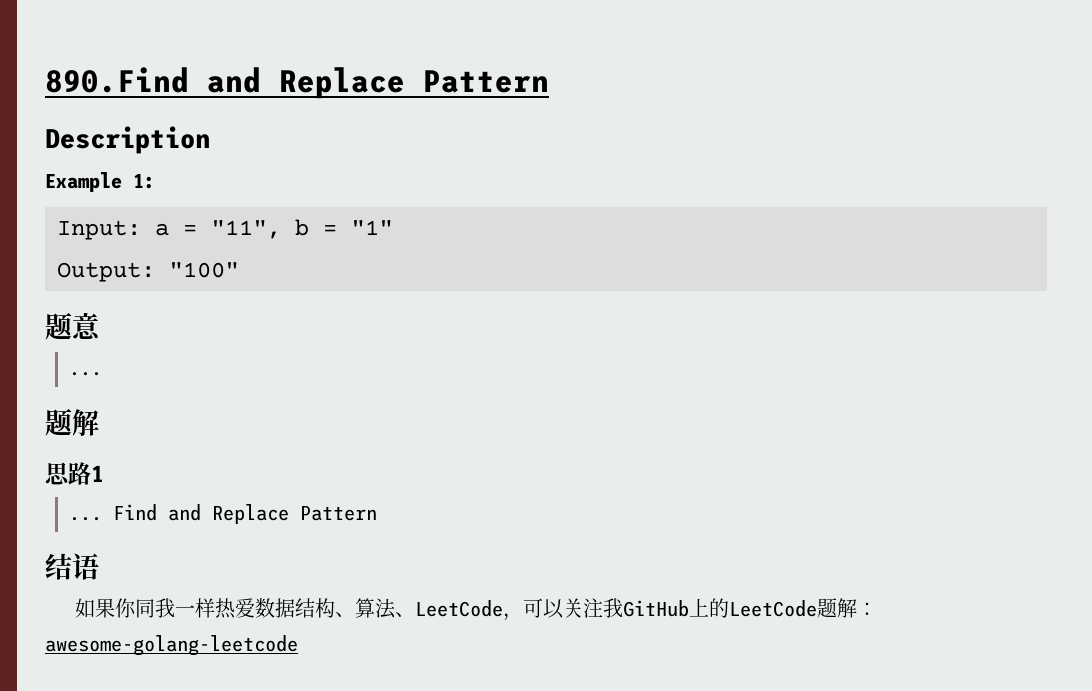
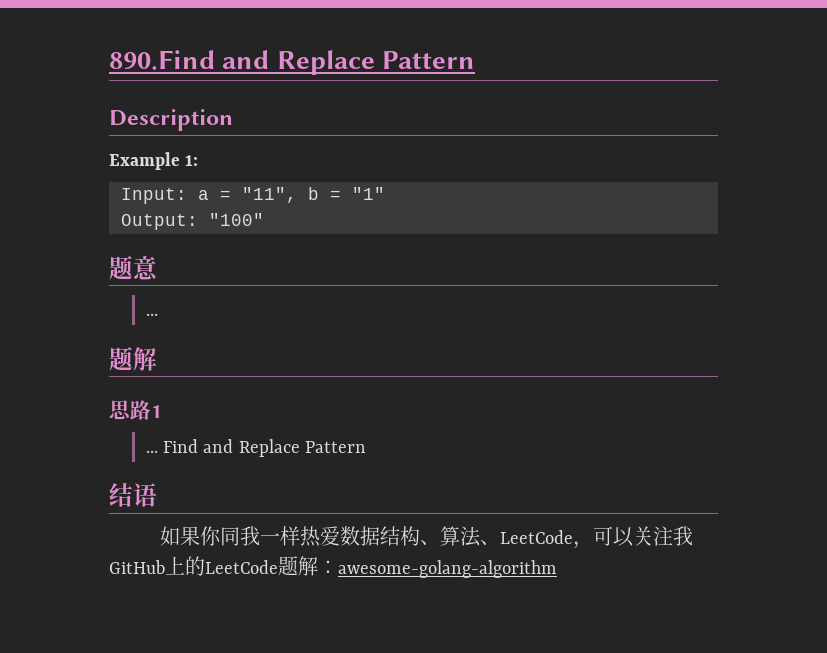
[45,635,298,656] awesome-golang-leetcode -> [338,560,557,578] awesome-golang-algorithm

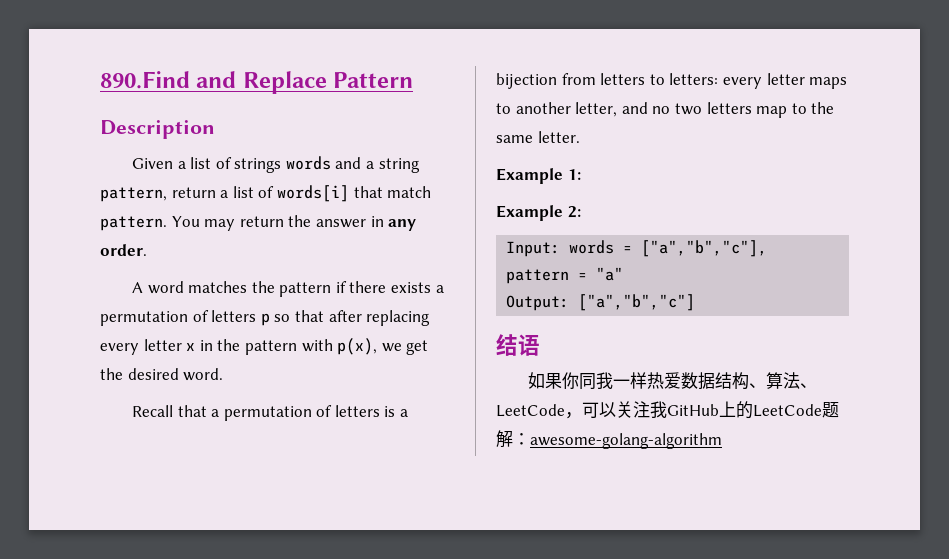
(233, 120) none -> [131,156,420,173] [100,185,432,202] [100,215,417,231] [100,244,147,256] [131,281,444,297] [100,310,431,326] [100,338,429,355] [100,368,224,381] [131,405,409,421] [496,73,848,89] [496,102,835,118] [496,131,580,143] // Given a list of strings words and a string pattern, return a list of words[i] that match pattern. You may return the answer in any order. // A word matches the pattern if there exists a permutation of letters p so that after replacing every letter x in the pattern with p(x), we get the desired word. // Recall that a permutation of letters is a bijection from letters to letters: every letter maps to another letter, and no two letters map to the same letter.
(199, 160) none -> [496,205,581,221] // Example 2:
[198,187,385,203] [121,213,264,230] [109,255,158,281] [145,313,158,316] [109,346,157,371] [109,400,162,420] [145,439,367,457] a = "11", b = "1" // Output: "100" // 题意 // ... // 题解 // 思路1 // ... Find and Replace Pattern -> [569,240,768,257] [506,267,624,284] [506,294,696,311] words = ["a","b","c"], pattern = "a" // Output: ["a","b","c"]

